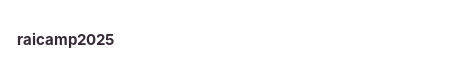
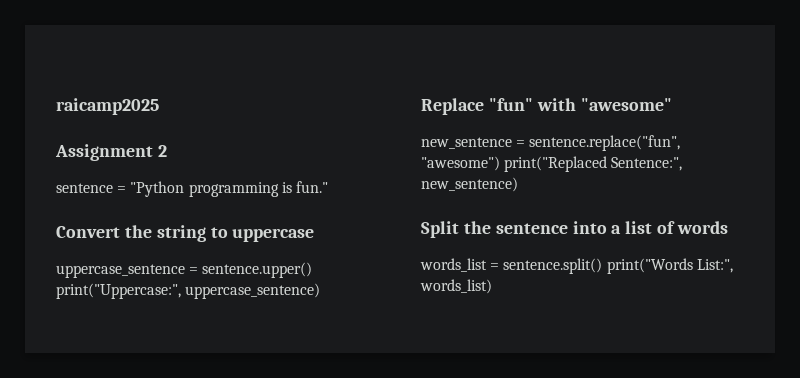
(114, 40) none -> [55,144,167,161] [56,181,328,197] [56,225,315,242] [56,262,313,278] [56,283,321,299] [421,98,672,115] [421,135,681,151] [421,156,683,172] [421,177,518,192] [421,221,729,238] [420,258,733,274] [420,279,492,294] // Assignment 2 // sentence = "Python programming is fun." // Convert the string to uppercase // uppercase_sentence = sentence.upper() print("Uppercase:", uppercase_sentence) // Replace "fun" with "awesome" // new_sentence = sentence.replace("fun", "awesome") print("Replaced Sentence:", new_sentence) // Split the sentence into a list of words // words_list = sentence.split() print("Words List:", words_list)

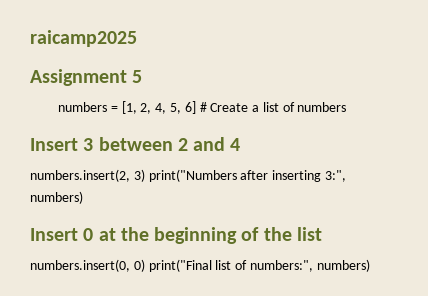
[157,145,167,157] [56,181,328,197] [56,225,315,242] [56,262,313,278] [56,283,321,299] [421,98,672,115] [421,135,681,151] [421,156,683,172] [421,177,518,192] [421,221,729,238] [420,258,733,274] [420,279,492,294] 2 // sentence = "Python programming is fun." // Convert the string to uppercase // uppercase_sentence = sentence.upper() print("Uppercase:", uppercase_sentence) // Replace "fun" with "awesome" // new_sentence = sentence.replace("fun", "awesome") print("Replaced Sentence:", new_sentence) // Split the sentence into a list of words // words_list = sentence.split() print("Words List:", words_list) -> [132,70,143,83] [58,101,347,114] [30,137,241,151] [30,169,346,182] [30,191,83,204] [30,227,322,244] [30,259,370,272] 5 // numbers = [1, 2, 4, 5, 6] # Create a list of numbers // Insert 3 between 2 and 4 // numbers.insert(2, 3) print("Numbers after inserting 3:", numbers) // Insert 0 at the beginning of the list // numbers.insert(0, 0) print("Final list of numbers:", numbers)

